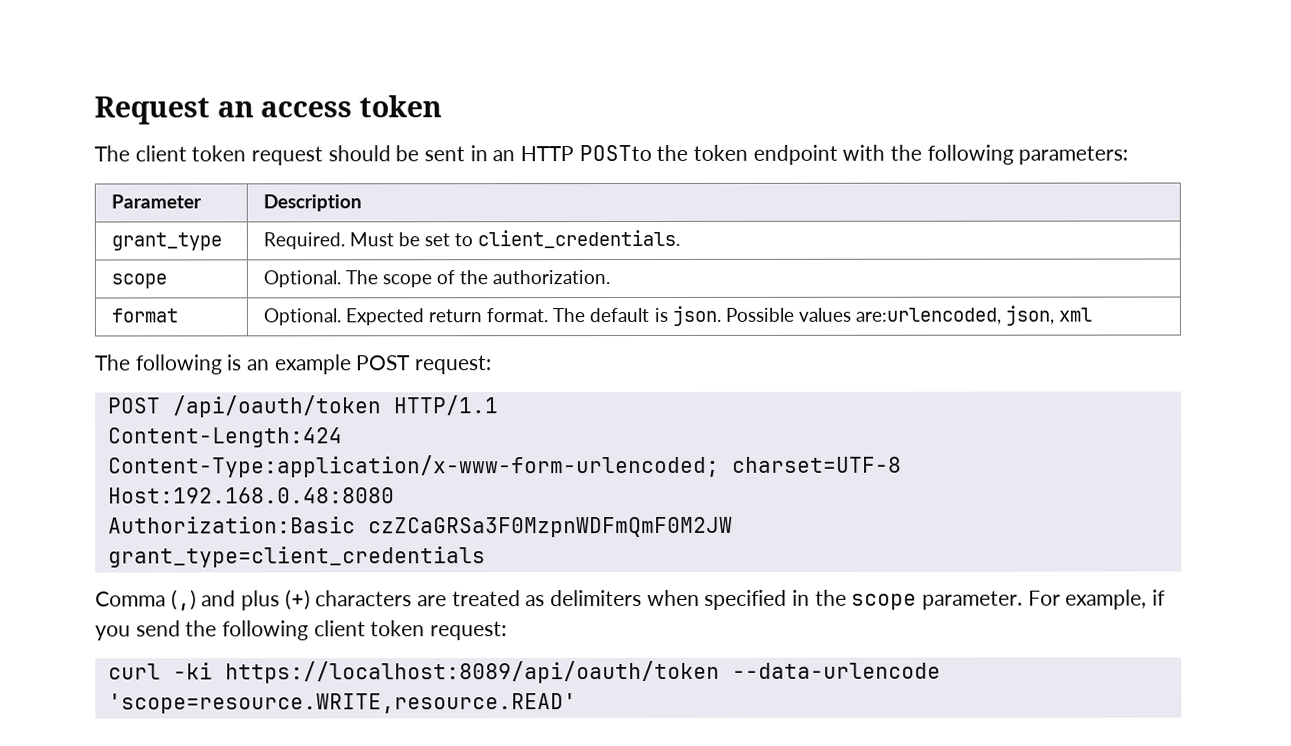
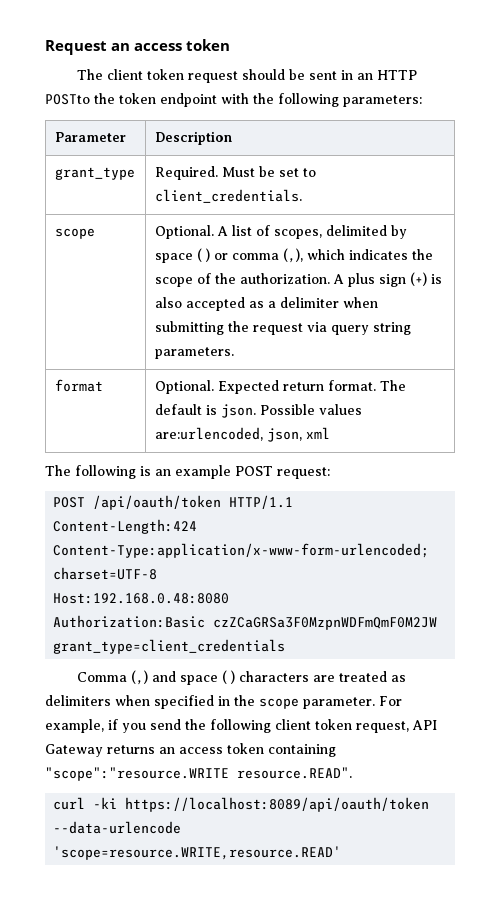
[344,270,611,288] The scope of the authorization. -> [216,225,407,239] [154,248,433,263] [154,272,442,287] [154,297,378,311] [154,321,411,335] [154,347,234,359] A list of scopes, delimited by space ( ) or comma (,), which indicates the scope of the authorization. A plus sign (+) is also accepted as a delimiter when submitting the request via query string parameters.
[241,589,311,611] plus (+) -> [179,670,235,685] space ( )
[430,621,508,641] request: -> [356,720,437,733] [45,743,336,757] [45,767,352,781] request, API Gateway returns an access token containing "scope":"resource.WRITE resource.READ".

